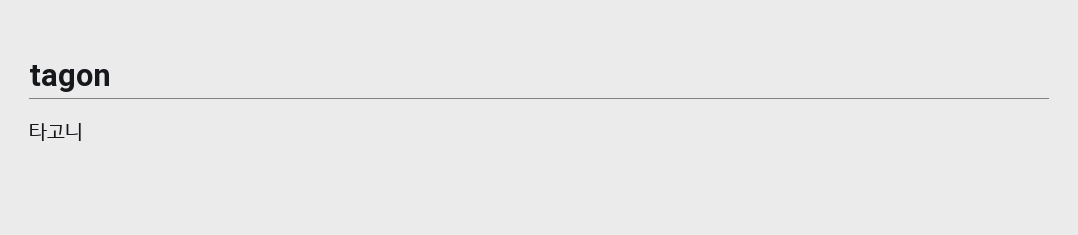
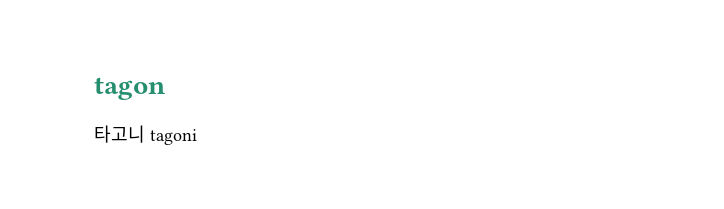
(83, 132) none -> [150,129,197,145] tagoni

